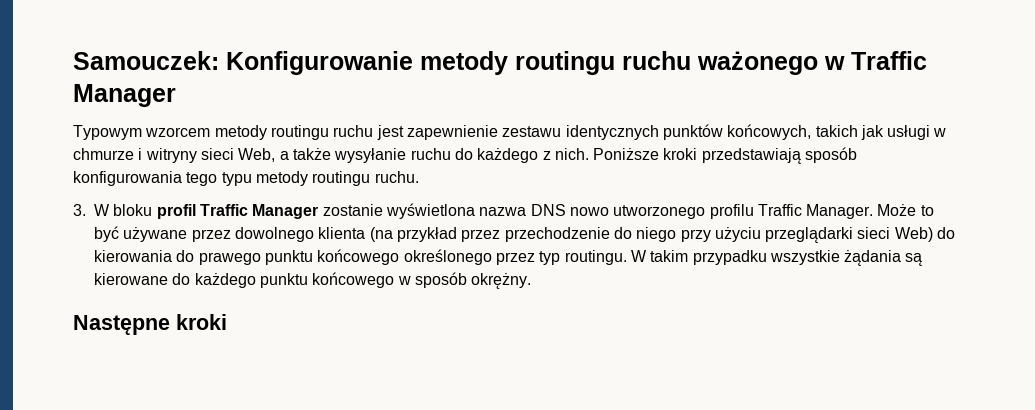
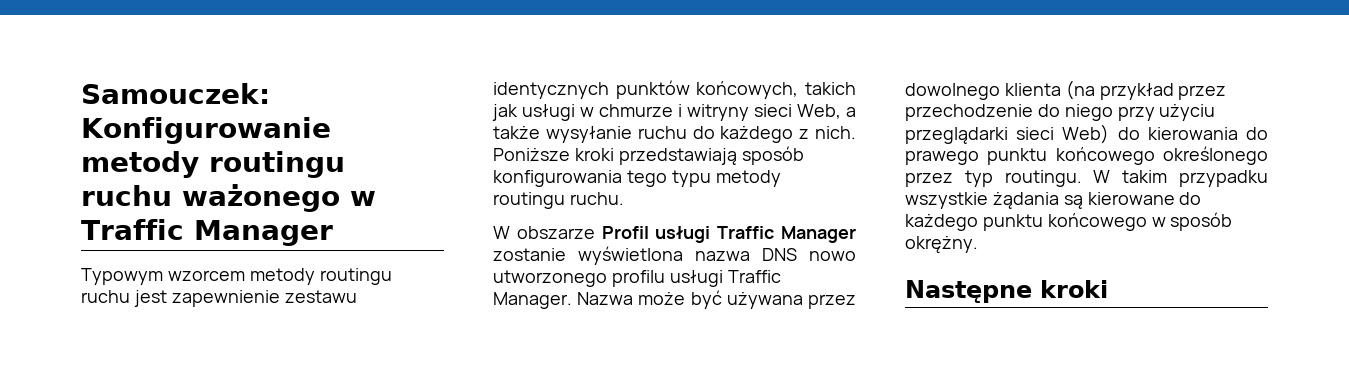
[73,204,196,219] 3. W bloku profil -> [493,226,711,243] W obszarze Profil usługi
(754, 211) none -> [669,270,723,287] usługi
[877,204,934,216] [94,226,188,242] Może to być używane -> [577,290,803,309] Nazwa może być używana

